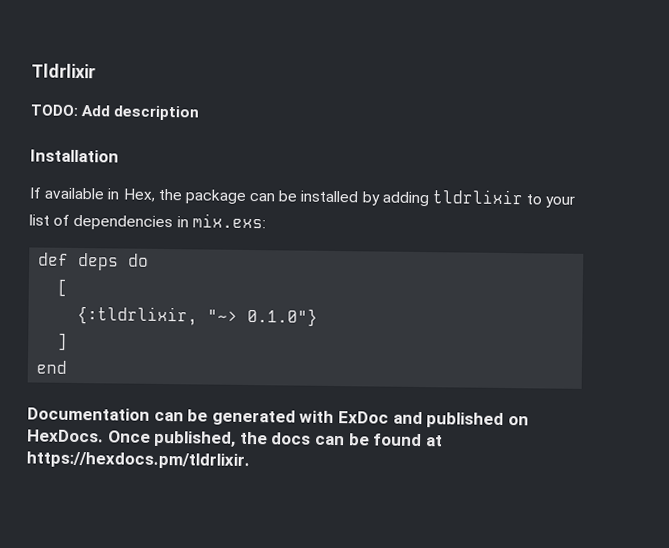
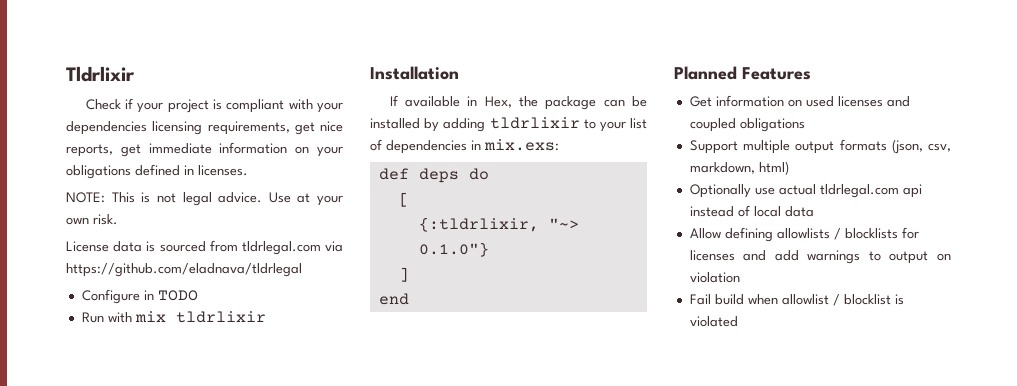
[30,104,200,121] TODO: Add description -> [85,98,343,113] [66,121,343,135] [66,142,343,157] [66,164,248,179] [66,192,343,206] [66,214,118,225] [66,240,343,255] [66,263,302,277] [81,289,198,304] [81,311,266,323] Check if your project is compliant with your dependencies licensing requirements, get nice reports, get immediate information on your obligations defined in licenses. // NOTE: This is not legal advice. Use at your own risk. // License data is sourced from tldrlegal.com via https://github.com/eladnava/tldrlegal // Configure in TODO // Run with mix tldrlixir
[27,407,529,428] [27,429,443,447] [26,451,250,470] Documentation can be generated with ExDoc and published on HexDocs. Once published, the docs can be found at https://hexdocs.pm/tldrlixir. -> [674,66,811,80] [689,95,910,107] [689,118,805,132] [689,139,951,154] [689,161,789,175] [689,184,922,198] [689,205,814,217] [689,227,919,242] [689,250,951,264] [689,272,740,283] [689,294,904,306] [689,316,738,327] Planned Features // Get information on used licenses and coupled obligations // Support multiple output formats (json, csv, markdown, html) // Optionally use actual tldrlegal.com api instead of local data // Allow defining allowlists / blocklists for licenses and add warnings to output on violation // Fail build when allowlist / blocklist is violated

